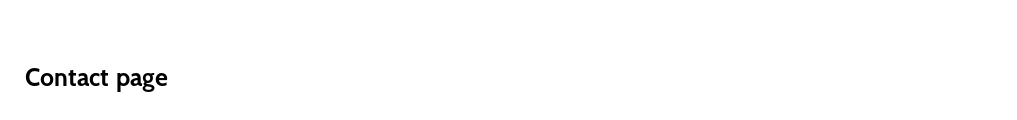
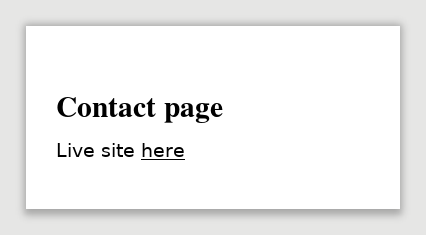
(168, 82) none -> [56,143,185,157] // Live site here

